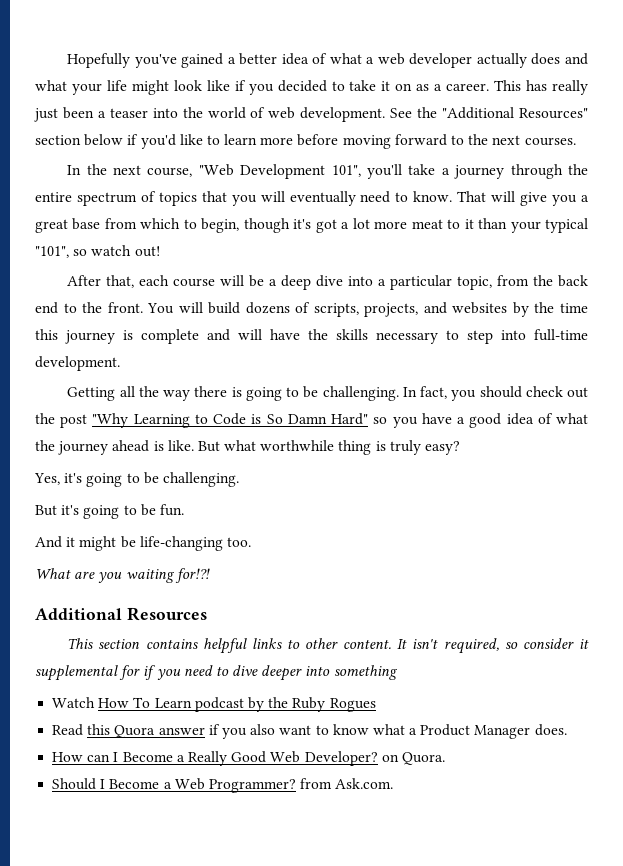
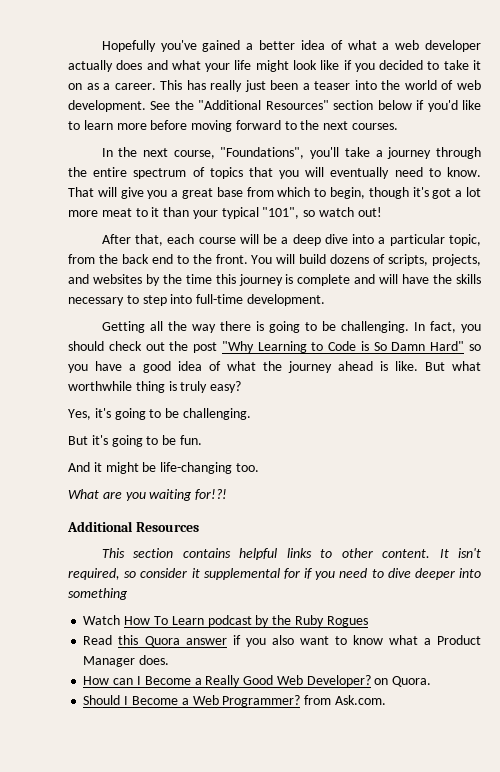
[198,164,361,179] "Web Development 101", -> [220,147,305,159] "Foundations",

